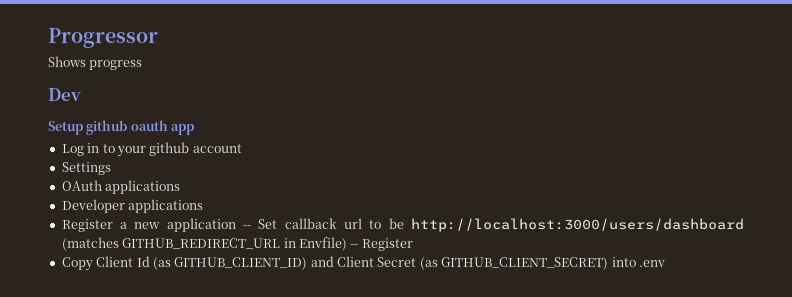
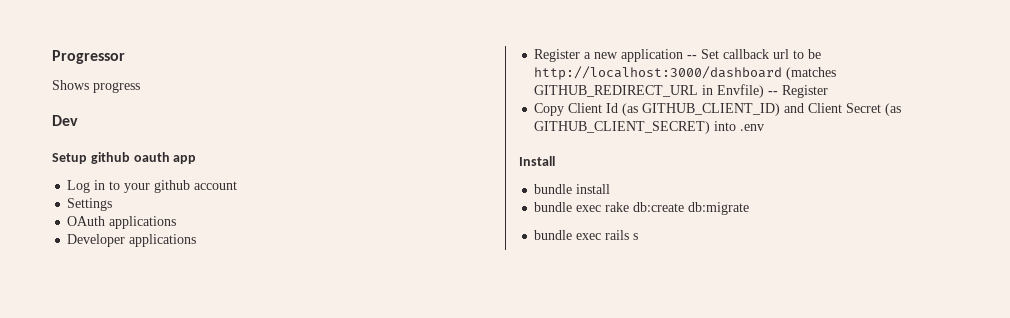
[410,218,744,232] http://localhost:3000/users/dashboard -> [534,66,783,80] http://localhost:3000/dashboard
(665, 263) none -> [519,156,555,166] [534,184,611,194] [534,202,750,215] [534,230,639,240] // Install // bundle install // bundle exec rake db:create db:migrate // bundle exec rails s

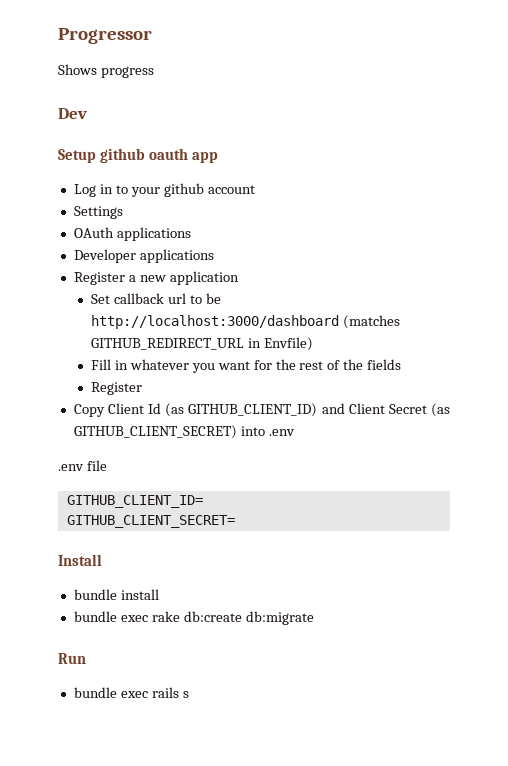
[687,55,698,59] -- -> (239, 278) //
[768,91,779,95] -- -> [91,359,402,373] // Fill in whatever you want for the rest of the fields //
(765, 127) none -> [58,460,107,471] [66,495,203,508] [66,515,235,528] // .env file // GITHUB_CLIENT_ID= // GITHUB_CLIENT_SECRET=
(750, 208) none -> [58,653,86,664] // Run

